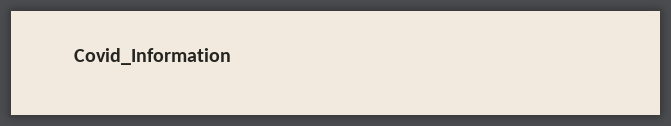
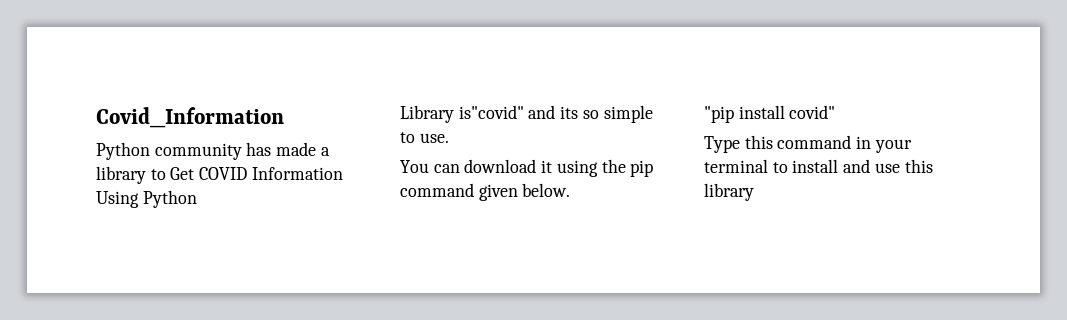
(231, 56) none -> [96,142,330,160] [96,166,343,184] [96,190,197,208] [400,105,653,123] [400,132,449,143] [400,159,654,177] [400,183,571,201] [704,105,836,123] [704,135,912,153] [704,159,933,173] [704,183,754,201] // Python community has made a library to Get COVID Information Using Python // Library is"covid" and its so simple to use. // You can download it using the pip command given below. // "pip install covid" // Type this command in your terminal to install and use this library

